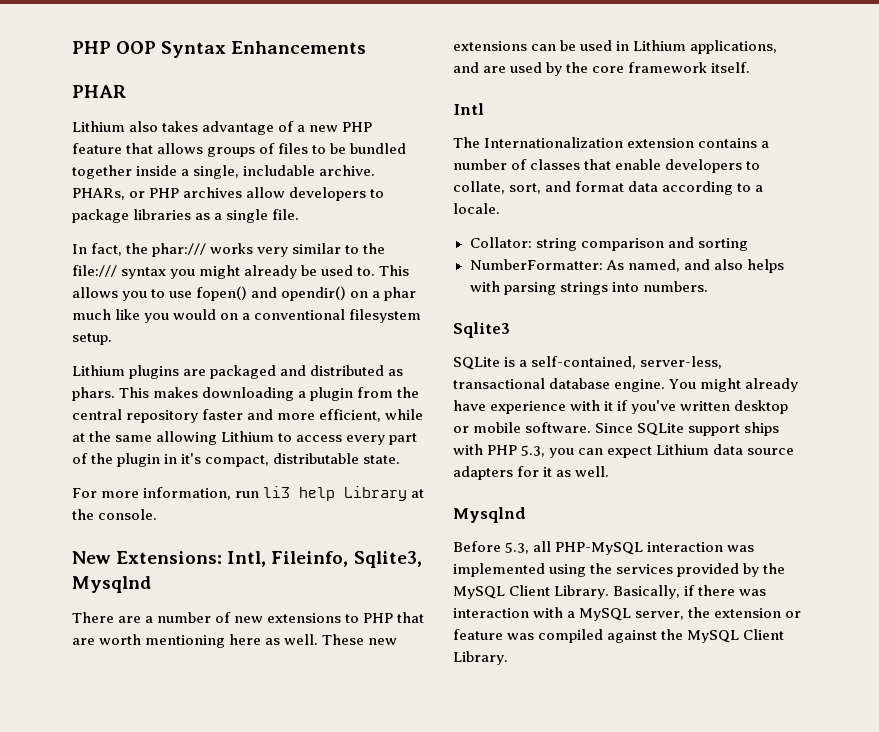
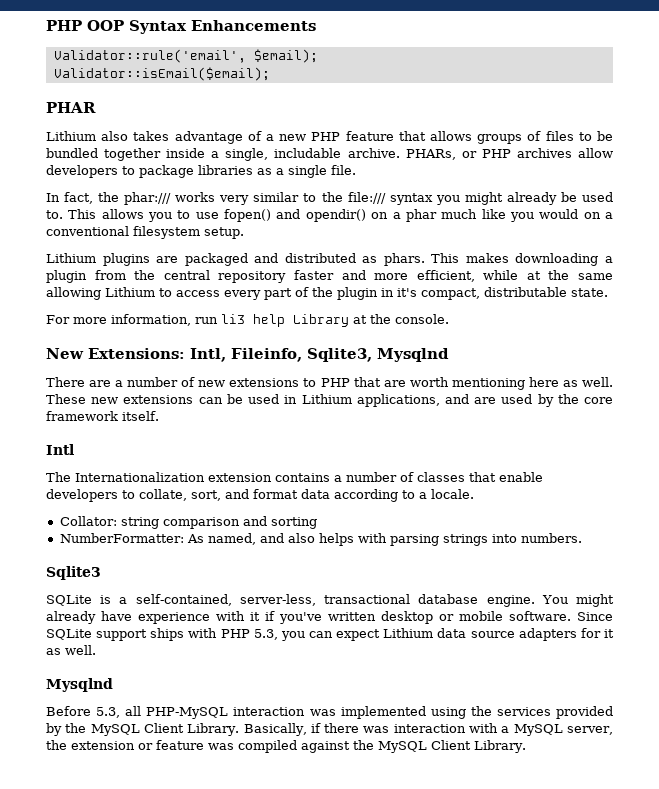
(367, 47) none -> [53,49,318,63] [53,67,270,81] // Validator::rule('email', $email); // Validator::isEmail($email);

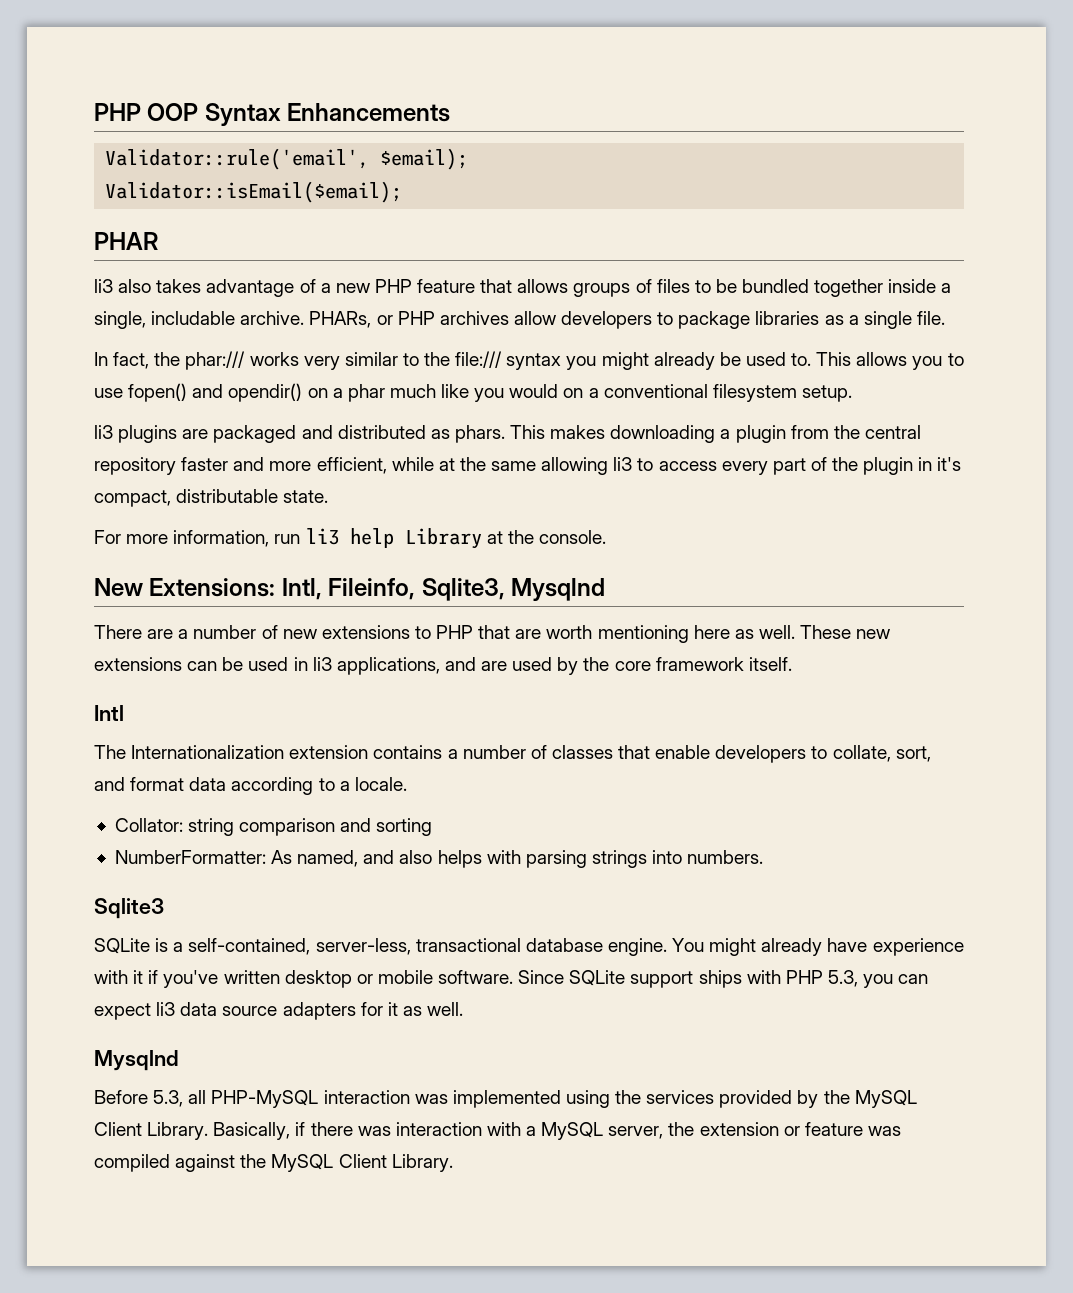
[46,131,96,141] Lithium -> [94,279,113,293] li3
[46,253,96,263] Lithium -> [94,425,113,439] li3
[105,287,155,297] Lithium -> [613,457,633,471] li3
[301,394,352,404] Lithium -> [312,657,332,671] li3
[383,628,434,638] Lithium -> [156,1002,176,1016] li3

